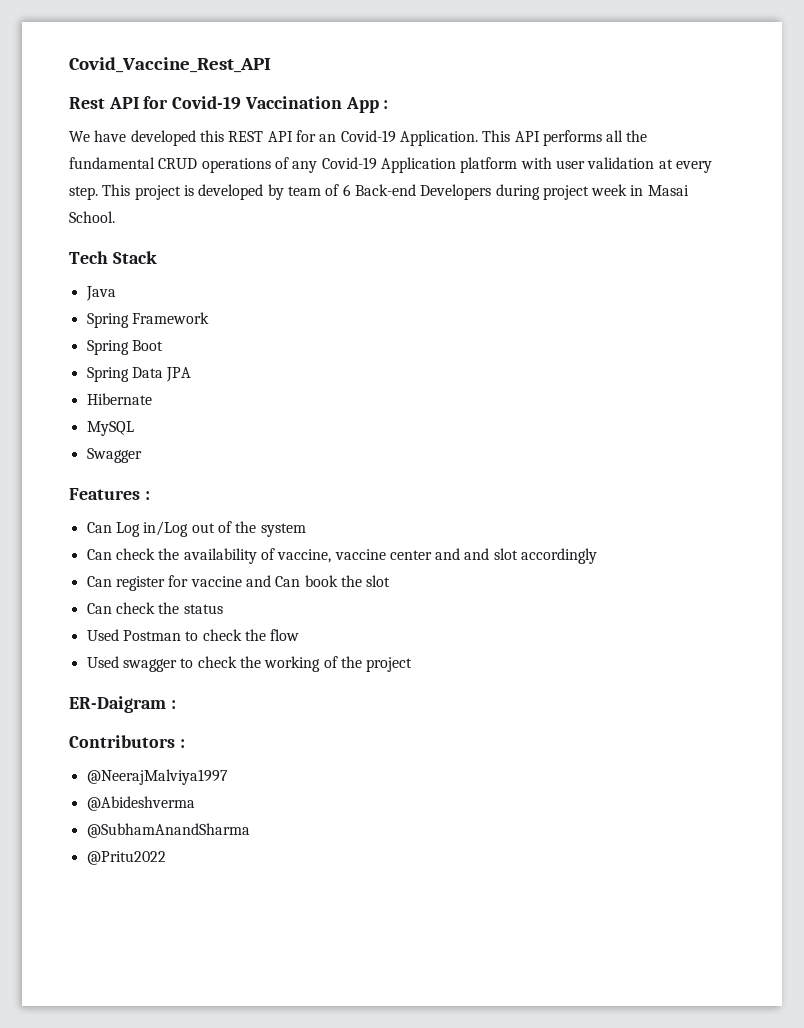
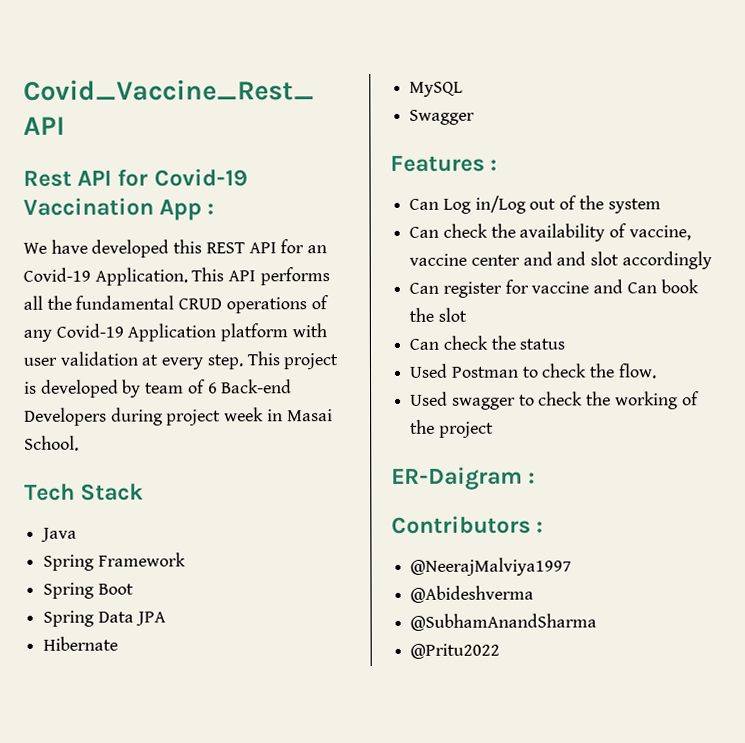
[270,629,300,641] flow -> [617,363,657,379] flow.

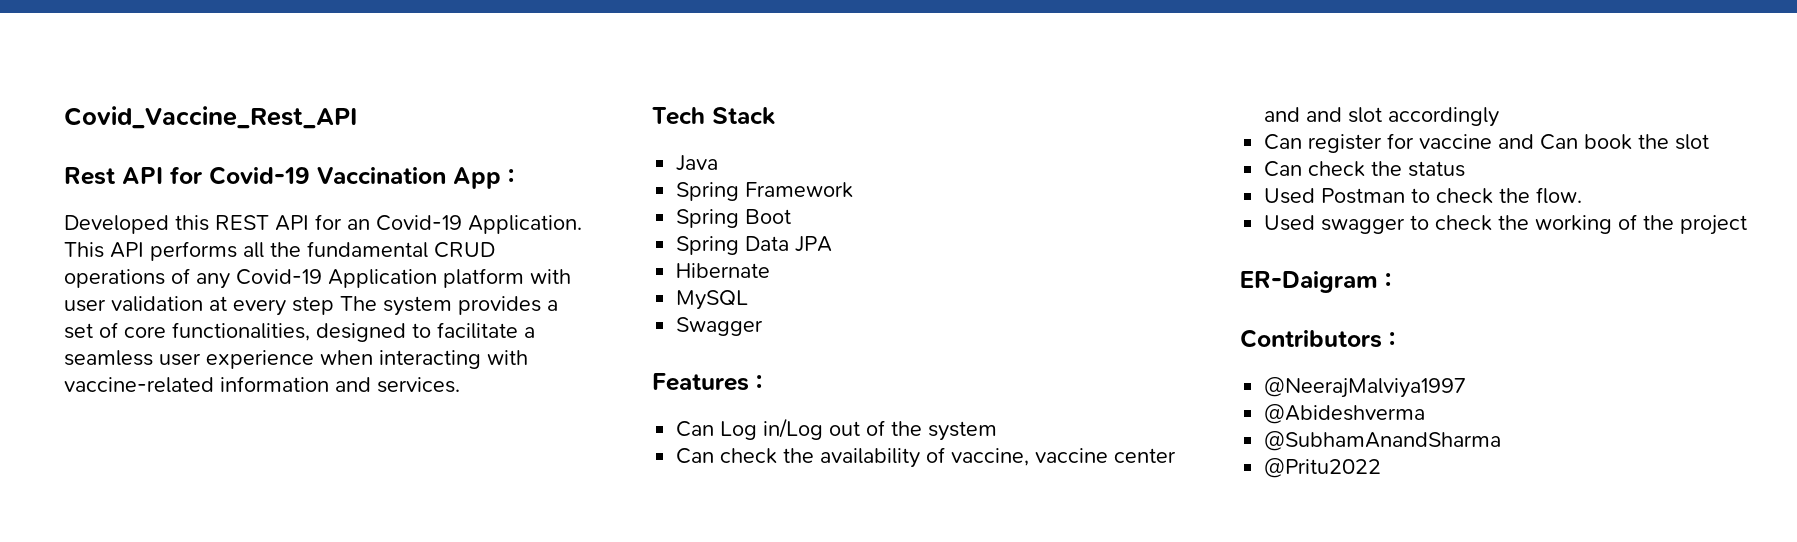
[23,239,170,258] We have developed -> [64,215,169,234] Developed
[206,351,339,370] [24,379,293,398] [24,407,333,426] [24,435,79,451] step. This project is developed by team of 6 Back-end Developers during project week in Masai School. -> [292,296,558,316] [64,322,535,342] [64,350,528,369] [64,376,460,393] step The system provides a set of core functionalities, designed to facilitate a seamless user experience when interacting with vaccine-related information and services.

